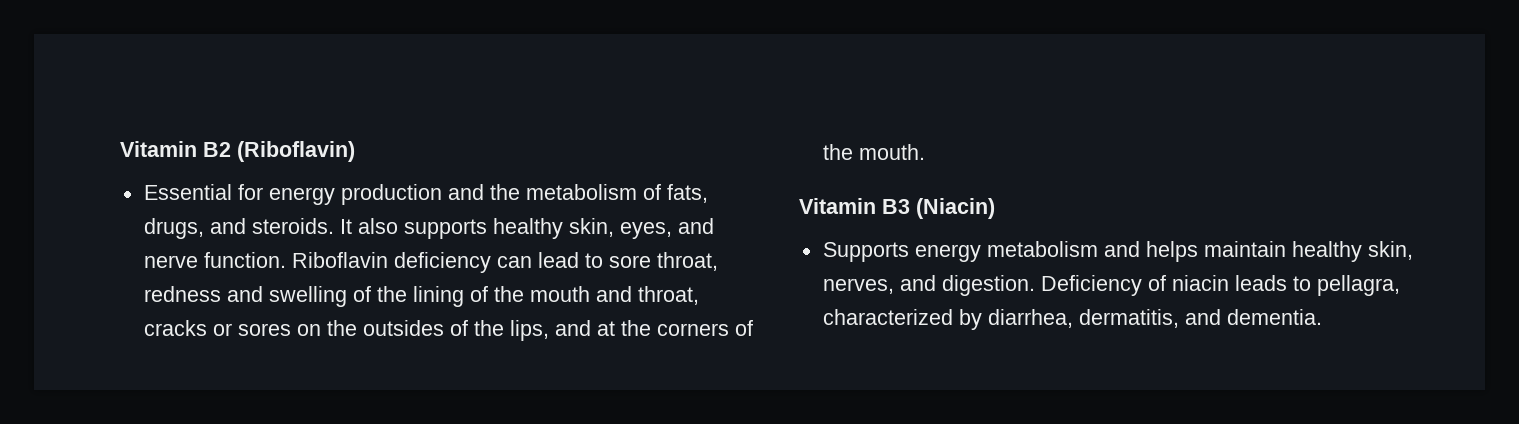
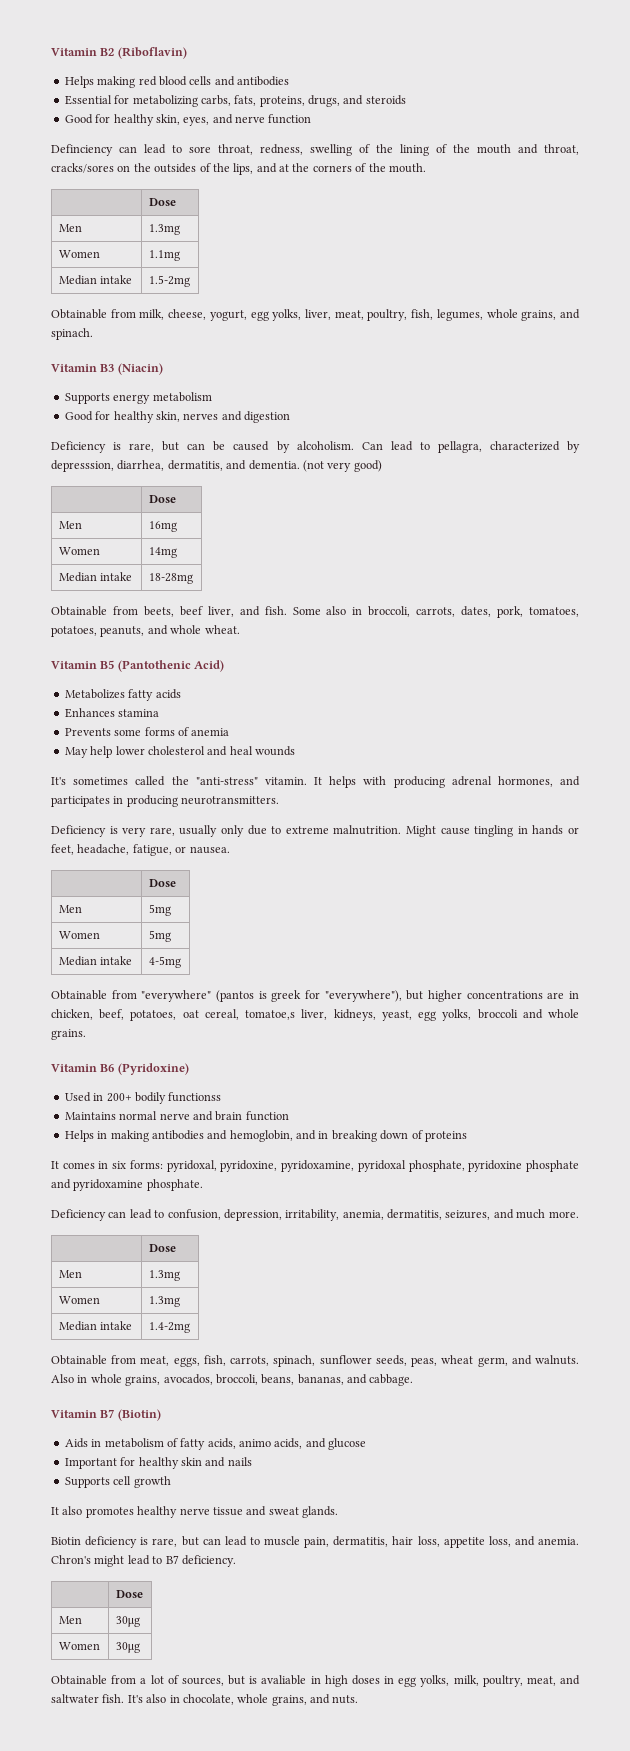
[143,184,708,205] [143,218,487,239] Essential for energy production and the metabolism of fats, drugs, and steroids. It also supports -> [64,76,289,88] [64,95,406,107] [64,114,111,124] Helps making red blood cells and antibodies // Essential for metabolizing carbs, fats, proteins, drugs, and steroids // Good for
[203,252,491,273] function. Riboflavin deficiency -> [268,114,312,124] [51,144,113,156] function // Definciency
[143,286,263,302] redness and -> [260,144,303,155] redness,
[143,320,291,336] cracks or sores -> [51,163,114,173] cracks/sores
(925, 152) none -> [148,198,176,206] [58,224,82,232] [148,224,180,235] [58,250,100,258] [148,250,180,261] [58,275,132,285] [148,275,190,287] [51,309,580,321] [51,328,93,340] // | Dose // Men | 1.3mg // Women | 1.1mg // Median intake | 1.5-2mg // Obtainable from milk, cheese, yogurt, egg yolks, liver, meat, poultry, fish, legumes, whole grains, and spinach.
[1103,241,1413,262] [822,275,1287,296] and helps maintain healthy skin, nerves, and digestion. Deficiency of niacin leads -> [64,411,290,423] [51,441,413,453] // Good for healthy skin, nerves and digestion // Deficiency is rare, but can be caused by alcoholism. Can lead
(982, 319) none -> [51,460,114,472] depresssion,
(1322, 317) none -> [302,460,382,472] [148,495,176,503] [58,521,82,529] [148,521,177,532] [58,547,100,555] [148,547,177,558] [58,572,132,582] [148,573,193,584] [51,606,579,618] [51,625,240,637] [51,660,225,672] [64,689,181,701] [64,708,160,718] [64,727,230,736] [64,746,295,758] [51,776,581,788] [51,795,280,807] [51,825,580,837] [51,844,230,856] [148,879,176,887] [58,905,82,913] [148,904,171,916] [58,931,100,939] [148,930,171,942] [58,956,132,966] [148,956,181,968] [51,990,579,1002] [51,1009,579,1021] [51,1029,86,1040] [51,1063,189,1075] [64,1092,222,1104] [64,1111,289,1121] [64,1130,467,1142] [51,1160,580,1172] [51,1179,203,1191] [51,1209,579,1221] [148,1244,176,1252] [58,1270,82,1278] [148,1270,180,1281] [58,1296,100,1304] [148,1296,180,1307] [58,1321,132,1331] [148,1322,190,1333] [51,1355,579,1367] [51,1374,414,1386] [51,1409,161,1421] [64,1438,367,1450] [64,1457,252,1469] [64,1476,171,1488] [51,1506,338,1518] [51,1536,579,1548] [51,1555,236,1567] [115,1590,143,1598] [58,1616,82,1624] [115,1616,140,1627] [58,1642,100,1650] [115,1642,140,1653] [51,1675,581,1687] [51,1694,359,1706] (not very good) // | Dose // Men | 16mg // Women | 14mg // Median intake | 18-28mg // Obtainable from beets, beef liver, and fish. Some also in broccoli, carrots, dates, pork, tomatoes, potatoes, peanuts, and whole wheat. // Vitamin B5 (Pantothenic Acid) // Metabolizes fatty acids // Enhances stamina // Prevents some forms of anemia // May help lower cholesterol and heal wounds // It's sometimes called the "anti-stress" vitamin. It helps with producing adrenal hormones, and participates in producing neurotransmitters. // Deficiency is very rare, usually only due to extreme malnutrition. Might cause tingling in hands or feet, headache, fatigue, or nausea. // | Dose // Men | 5mg // Women | 5mg // Median intake | 4-5mg // Obtainable from "everywhere" (pantos is greek for "everywhere"), but higher concentrations are in chicken, beef, potatoes, oat cereal, tomatoe,s liver, kidneys, yeast, egg yolks, broccoli and whole grains. // Vitamin B6 (Pyridoxine) // Used in 200+ bodily functionss // Maintains normal nerve and brain function // Helps in making antibodies and hemoglobin, and in breaking down of proteins // It comes in six forms: pyridoxal, pyridoxine, pyridoxamine, pyridoxal phosphate, pyridoxine phosphate and pyridoxamine phosphate. // Deficiency can lead to confusion, depression, irritability, anemia, dermatitis, seizures, and much more. // | Dose // Men | 1.3mg // Women | 1.3mg // Median intake | 1.4-2mg // Obtainable from meat, eggs, fish, carrots, spinach, sunflower seeds, peas, wheat germ, and walnuts. Also in whole grains, avocados, broccoli, beans, bananas, and cabbage. // Vitamin B7 (Biotin) // Aids in metabolism of fatty acids, animo acids, and glucose // Important for healthy skin and nails // Supports cell growth // It also promotes healthy nerve tissue and sweat glands. // Biotin deficiency is rare, but can lead to muscle pain, dermatitis, hair loss, appetite loss, and anemia. Chron's might lead to B7 deficiency. // | Dose // Men | 30μg // Women | 30μg // Obtainable from a lot of sources, but is avaliable in high doses in egg yolks, milk, poultry, meat, and saltwater fish. It's also in chocolate, whole grains, and nuts.

